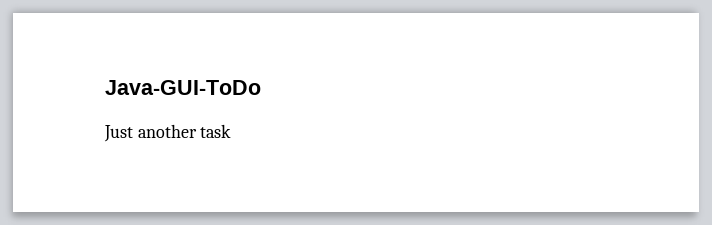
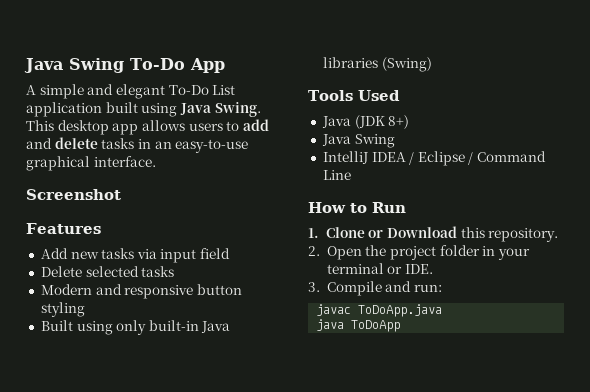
[105,80,261,95] [104,124,232,142] Java-GUI-ToDo // Just another task -> [24,58,225,73] [26,84,236,99] [26,102,261,117] [26,119,269,135] [26,137,249,153] [26,156,156,171] [26,189,121,200] [26,223,101,234] [40,248,231,263] [40,266,175,277] [40,284,242,299] [40,302,85,317] [40,320,231,335] [322,57,432,72] [308,90,400,101] [321,115,410,129] [321,134,395,148] [322,151,547,166] [322,170,351,180] [308,202,406,213] [308,226,559,242] [308,245,530,260] [326,263,434,274] [308,281,443,296] [316,304,443,317] [316,319,401,332] Java Swing To-Do App // A simple and elegant To-Do List application built using Java Swing. This desktop app allows users to add and delete tasks in an easy-to-use graphical interface. // Screenshot // Features // Add new tasks via input field // Delete selected tasks // Modern and responsive button styling // Built using only built-in Java libraries (Swing) // Tools Used // Java (JDK 8+) // Java Swing // IntelliJ IDEA / Eclipse / Command Line // How to Run // 1. Clone or Download this repository. // 2. Open the project folder in your terminal or IDE. // 3. Compile and run: // javac ToDoApp.java // java ToDoApp

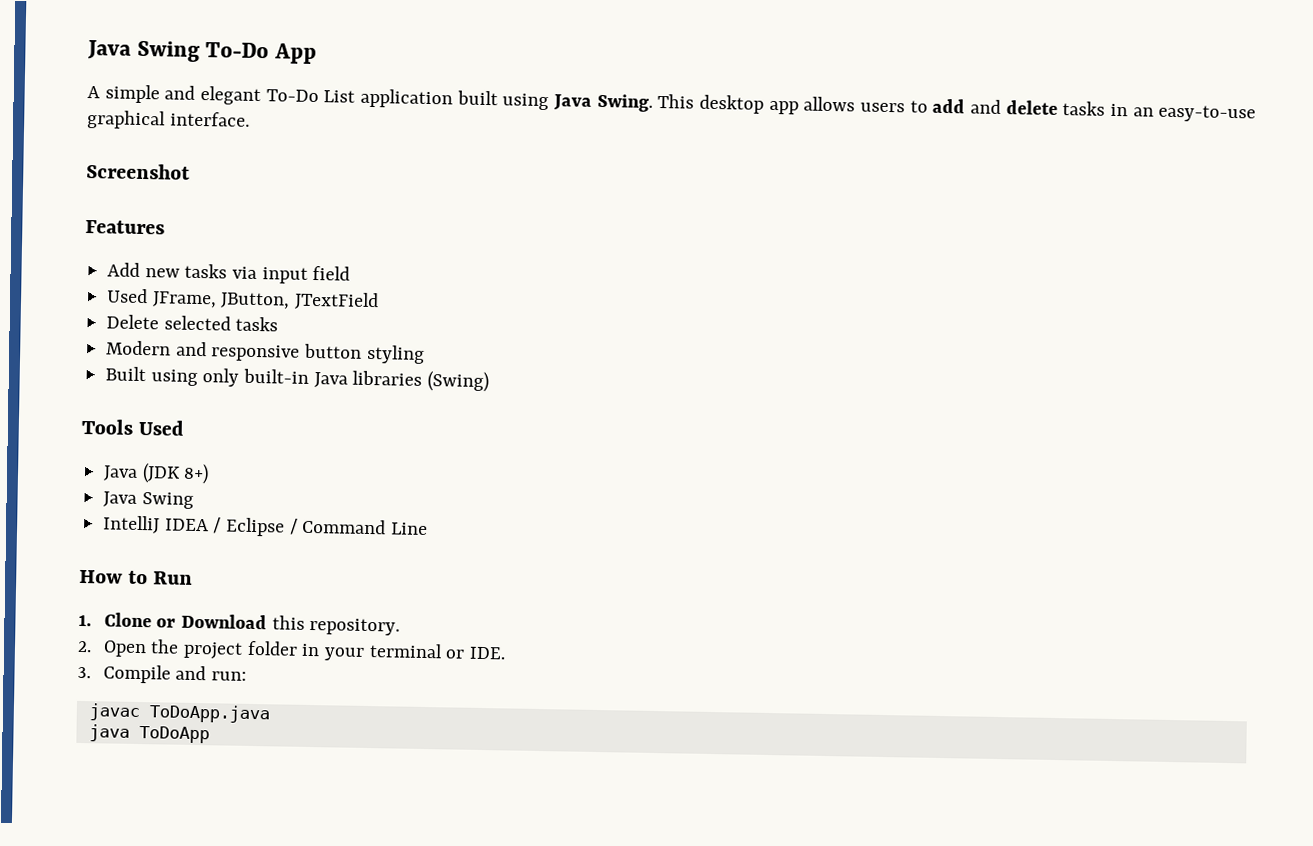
(231, 253) none -> [107,288,380,311] // Used JFrame, JButton, JTextField

